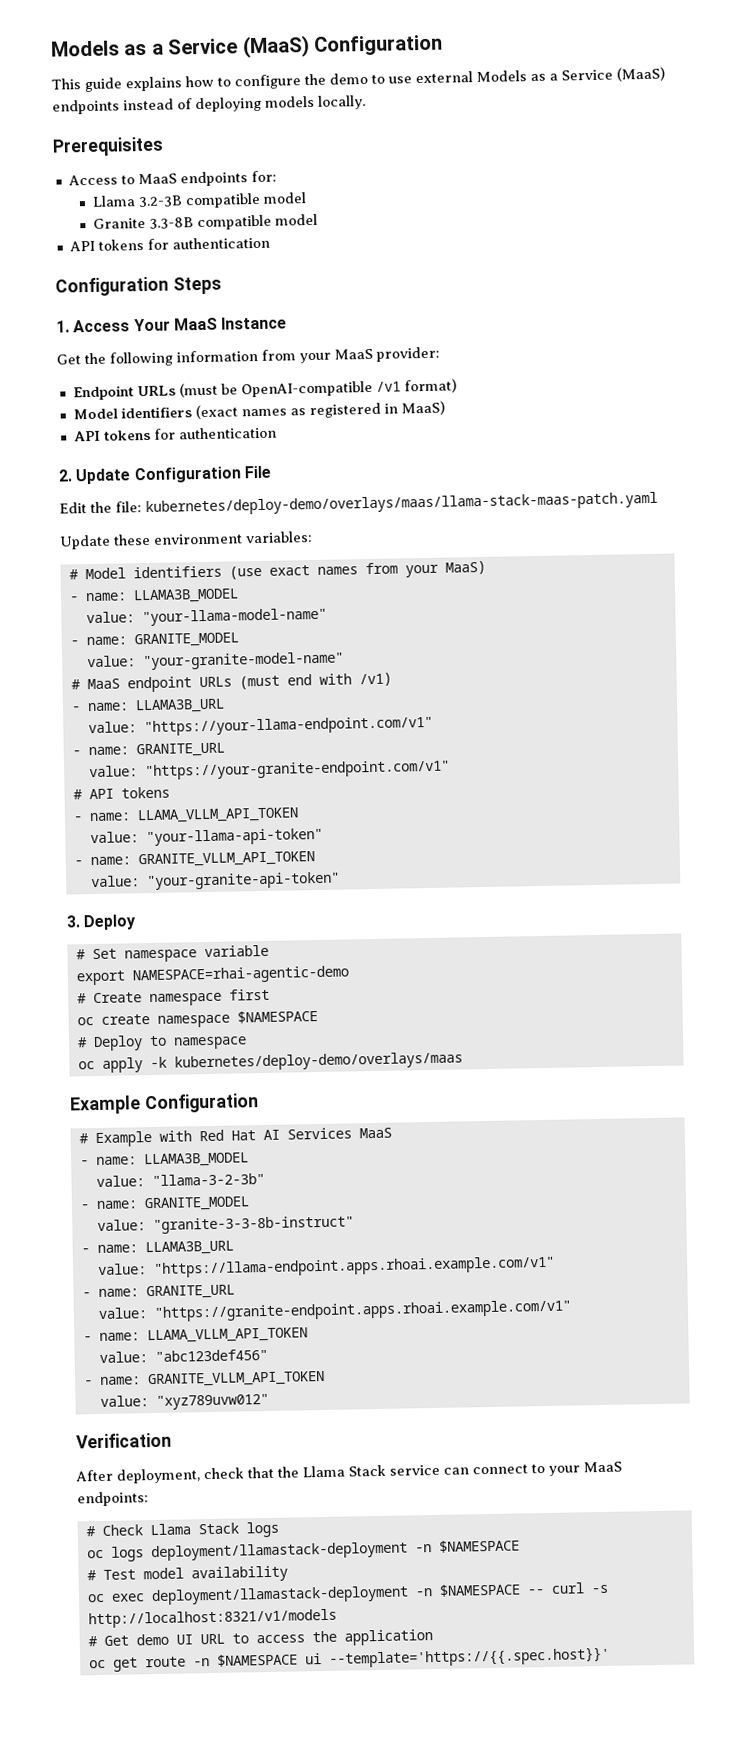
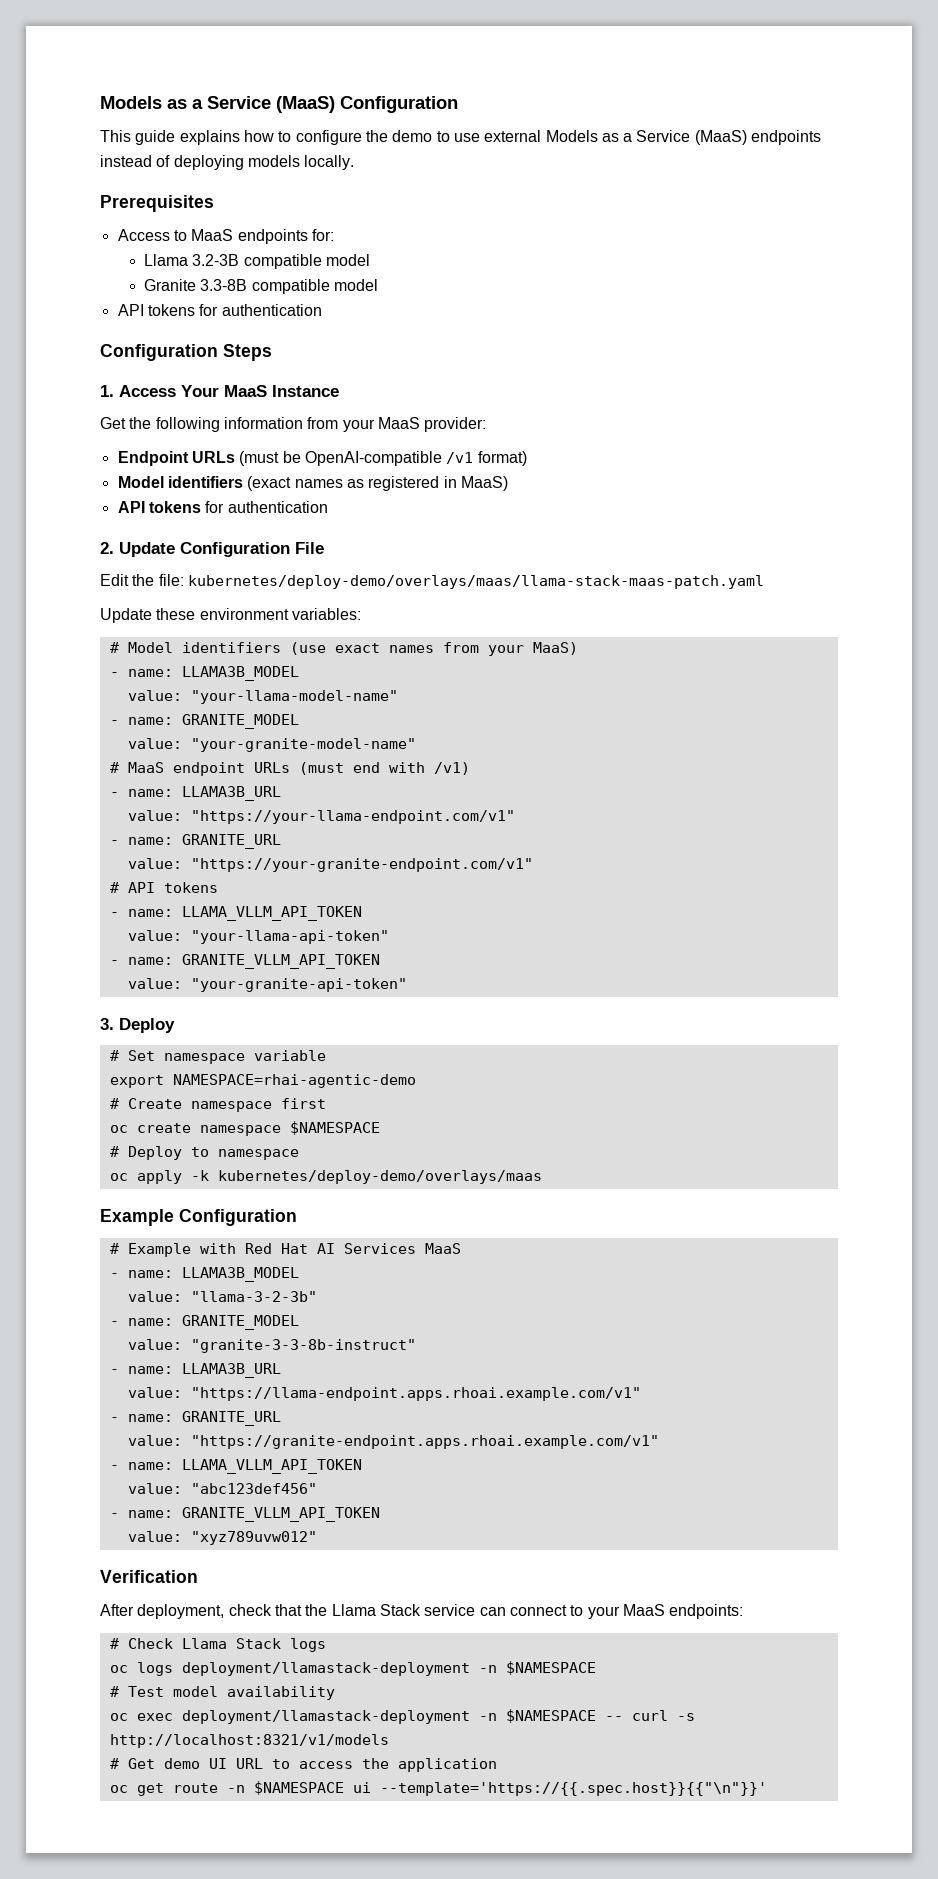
[328,1646,610,1668] --template='https://{{.spec.host}}' -> [379,1782,767,1796] --template='https://{{.spec.host}}{{"\n"}}'

